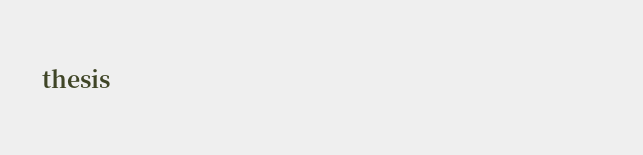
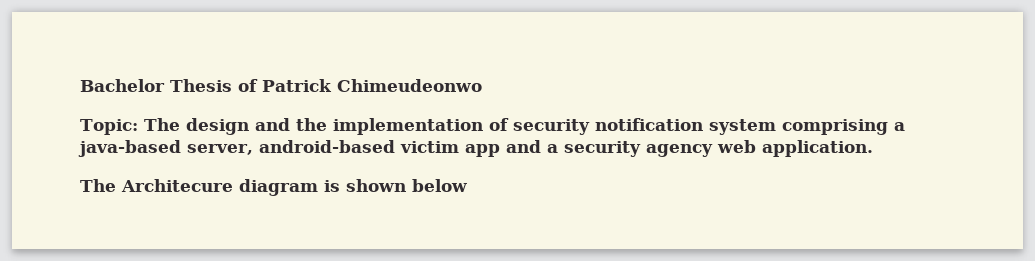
[42,69,110,88] thesis -> [80,79,482,92] [80,118,905,135] [78,140,873,157] [80,179,467,196] Bachelor Thesis of Patrick Chimeudeonwo // Topic: The design and the implementation of security notification system comprising a java-based server, android-based victim app and a security agency web application. // The Architecure diagram is shown below

